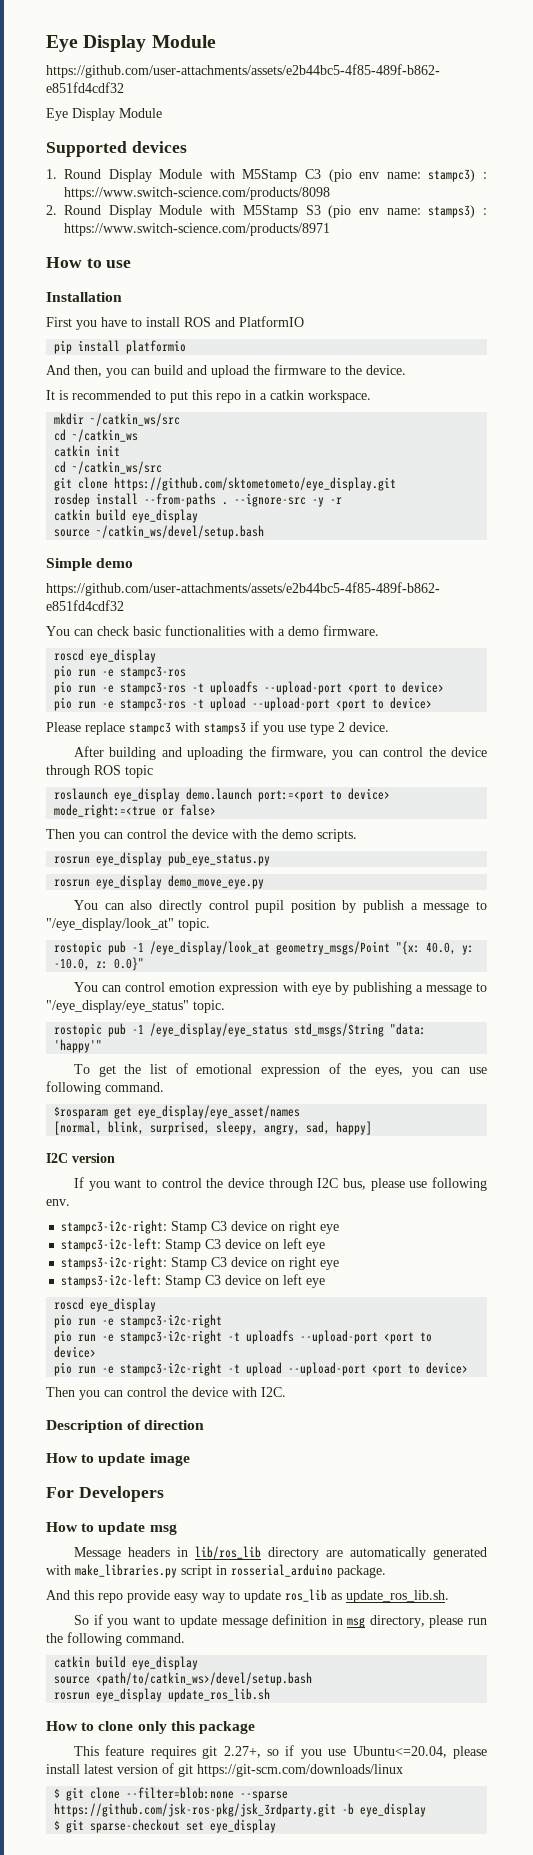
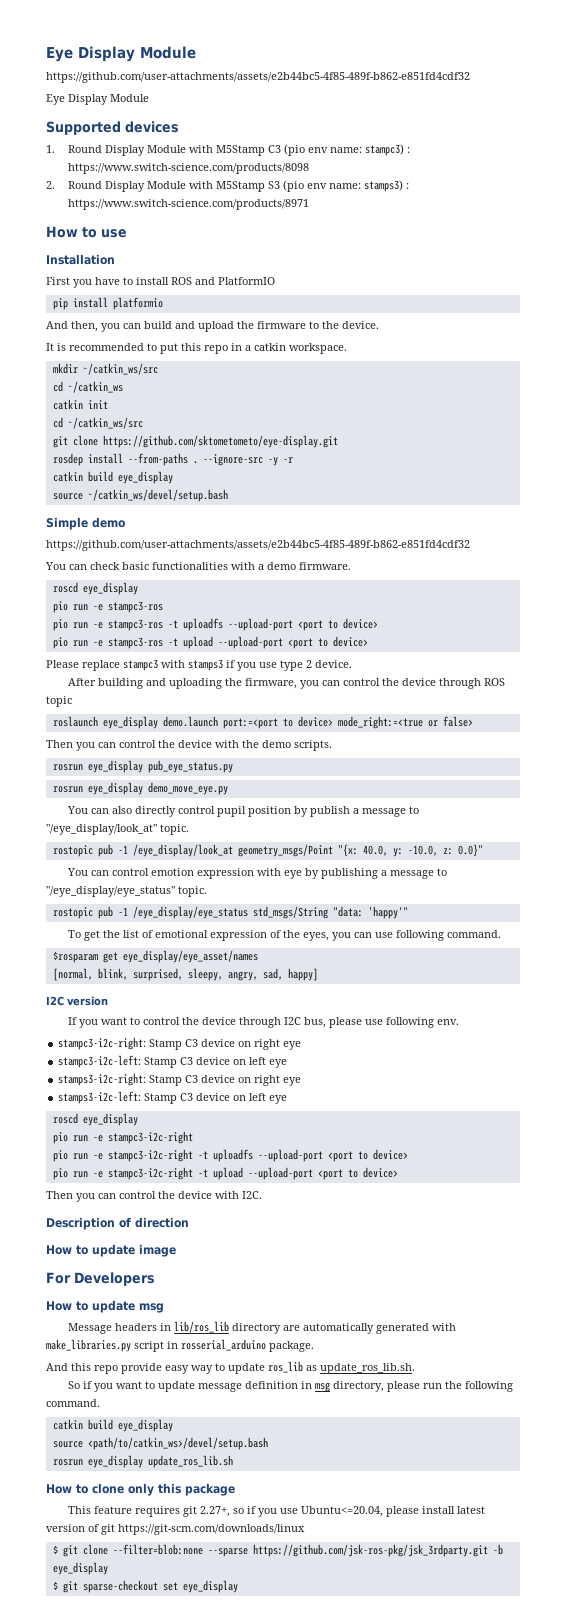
[114,477,397,491] https://github.com/sktometometo/eye_display.git -> [102,435,338,448] https://github.com/sktometometo/eye-display.git

